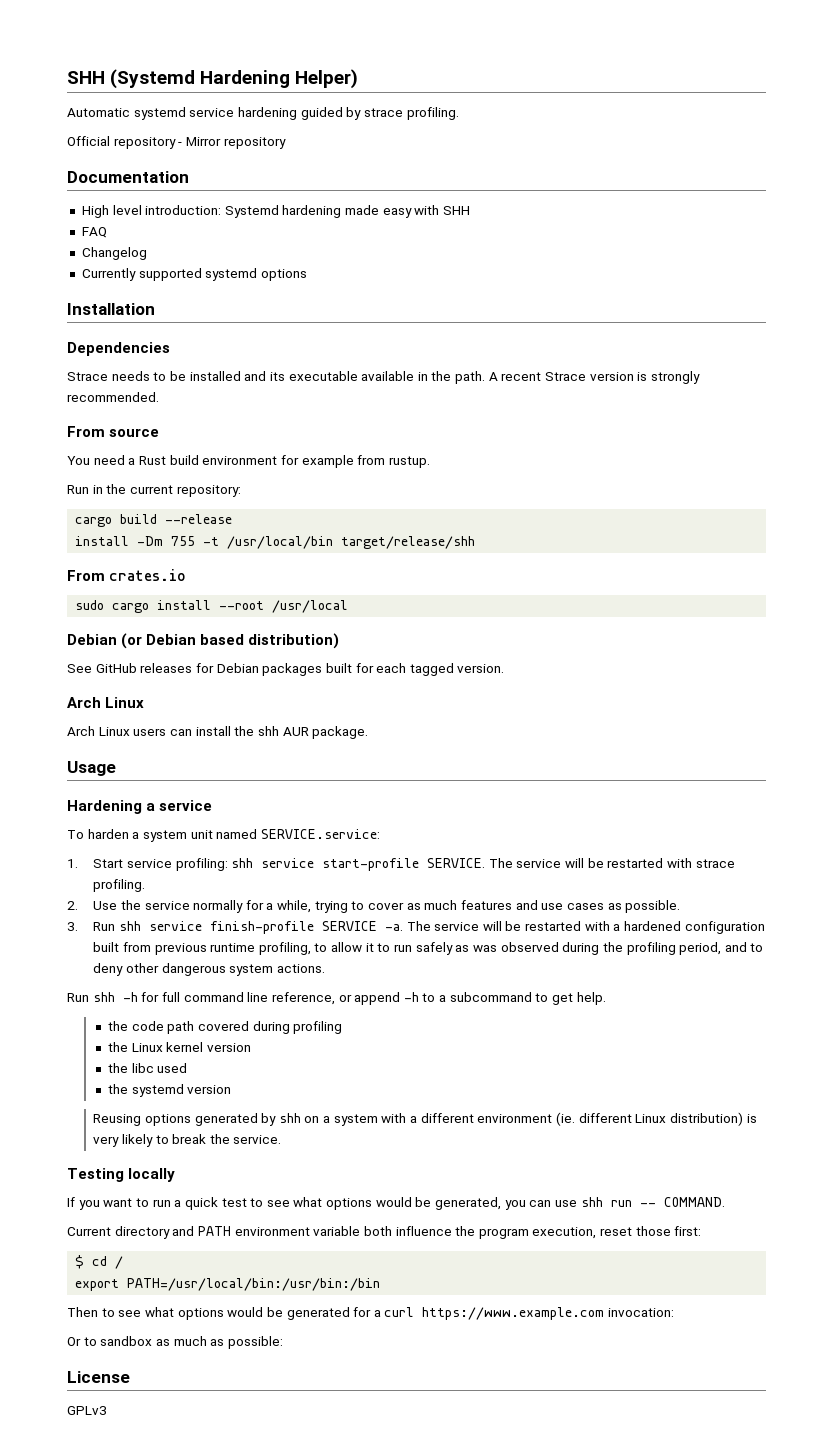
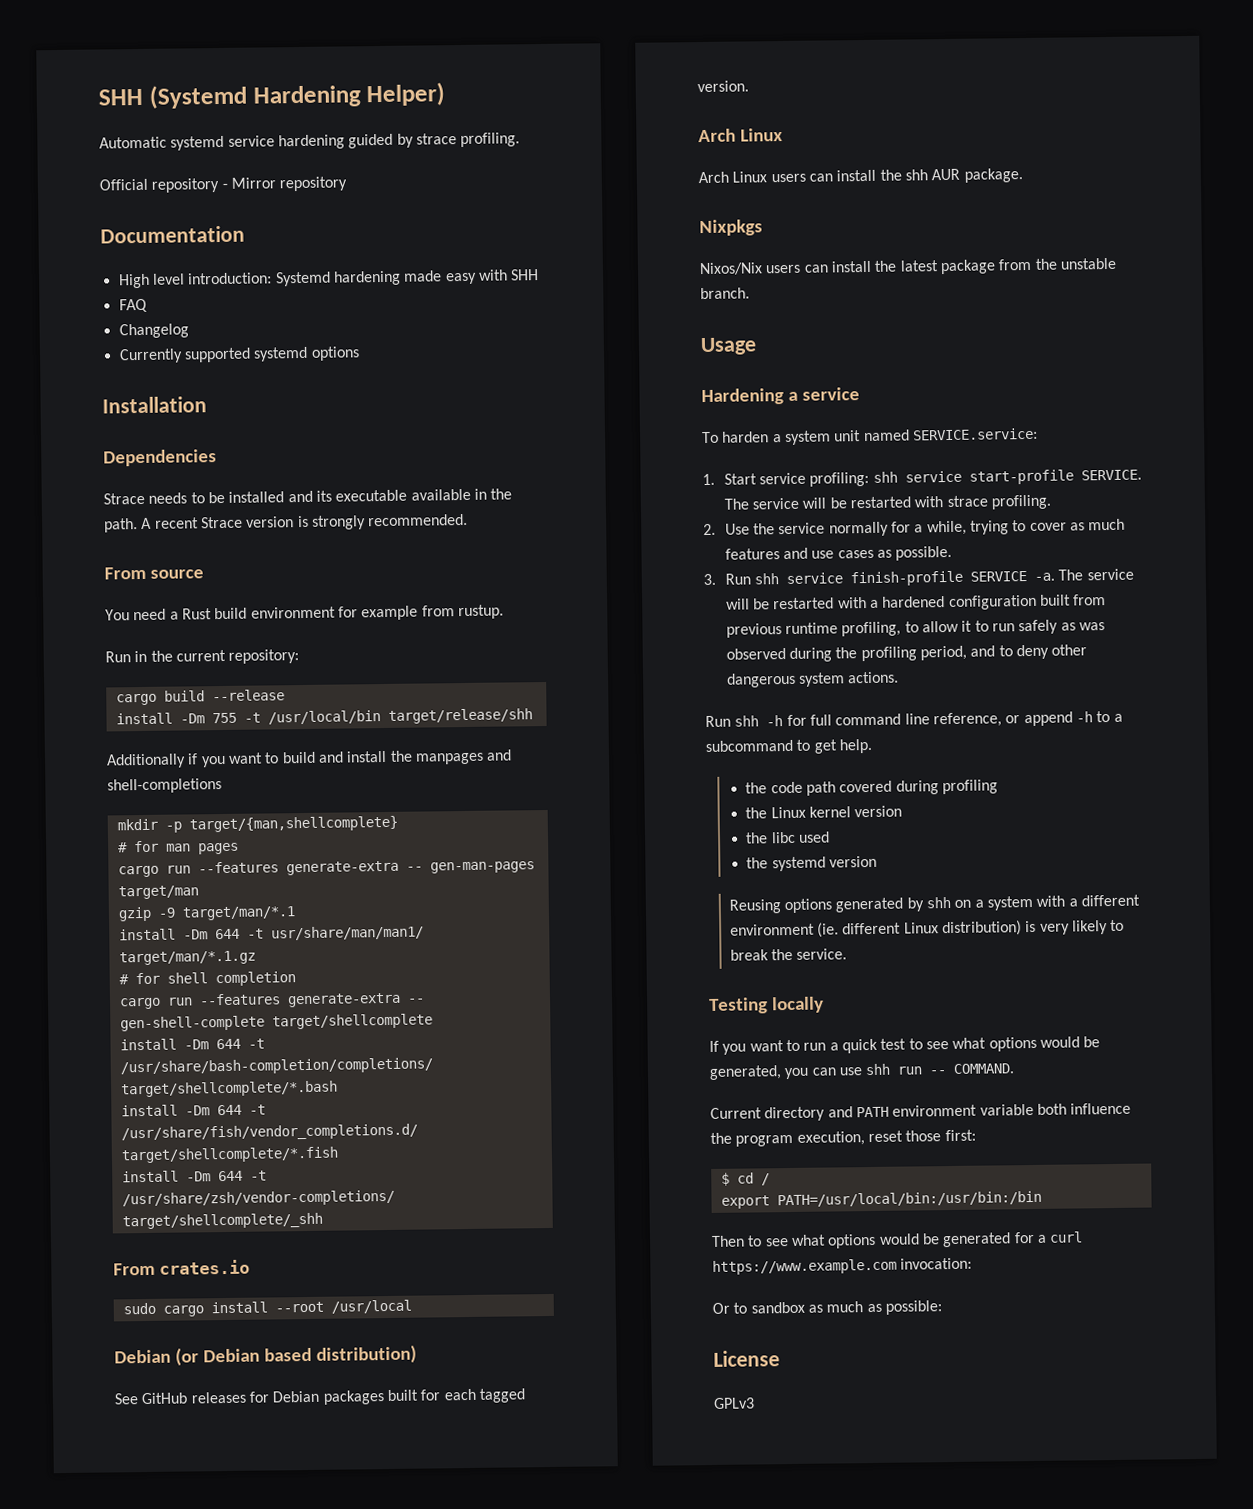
(476, 542) none -> [106,749,513,769] [107,778,222,794] [116,815,398,833] [117,840,239,855] [117,860,535,878] [117,885,199,900] [117,906,296,922] [118,925,424,941] [118,950,256,966] [118,971,296,987] [118,992,425,1010] [119,1013,433,1032] [119,1038,265,1051] [119,1057,433,1076] [120,1080,338,1098] [120,1104,266,1117] [120,1123,418,1142] [120,1146,339,1164] [121,1170,267,1183] [121,1189,395,1208] [121,1212,323,1230] // Additionally if you want to build and install the manpages and shell-completions // mkdir -p target/{man,shellcomplete} // # for man pages // cargo run --features generate-extra -- gen-man-pages target/man // gzip -9 target/man/*.1 // install -Dm 644 -t usr/share/man/man1/ target/man/*.1.gz // # for shell completion // cargo run --features generate-extra -- gen-shell-complete target/shellcomplete // install -Dm 644 -t /usr/share/bash-completion/completions/ target/shellcomplete/*.bash // install -Dm 644 -t /usr/share/fish/vendor_completions.d/ target/shellcomplete/*.fish // install -Dm 644 -t /usr/share/zsh/vendor-completions/ target/shellcomplete/_shh
(369, 732) none -> [699,219,763,237] [699,257,1117,276] [700,287,750,300] // Nixpkgs // Nixos/Nix users can install the latest package from the unstable branch.

